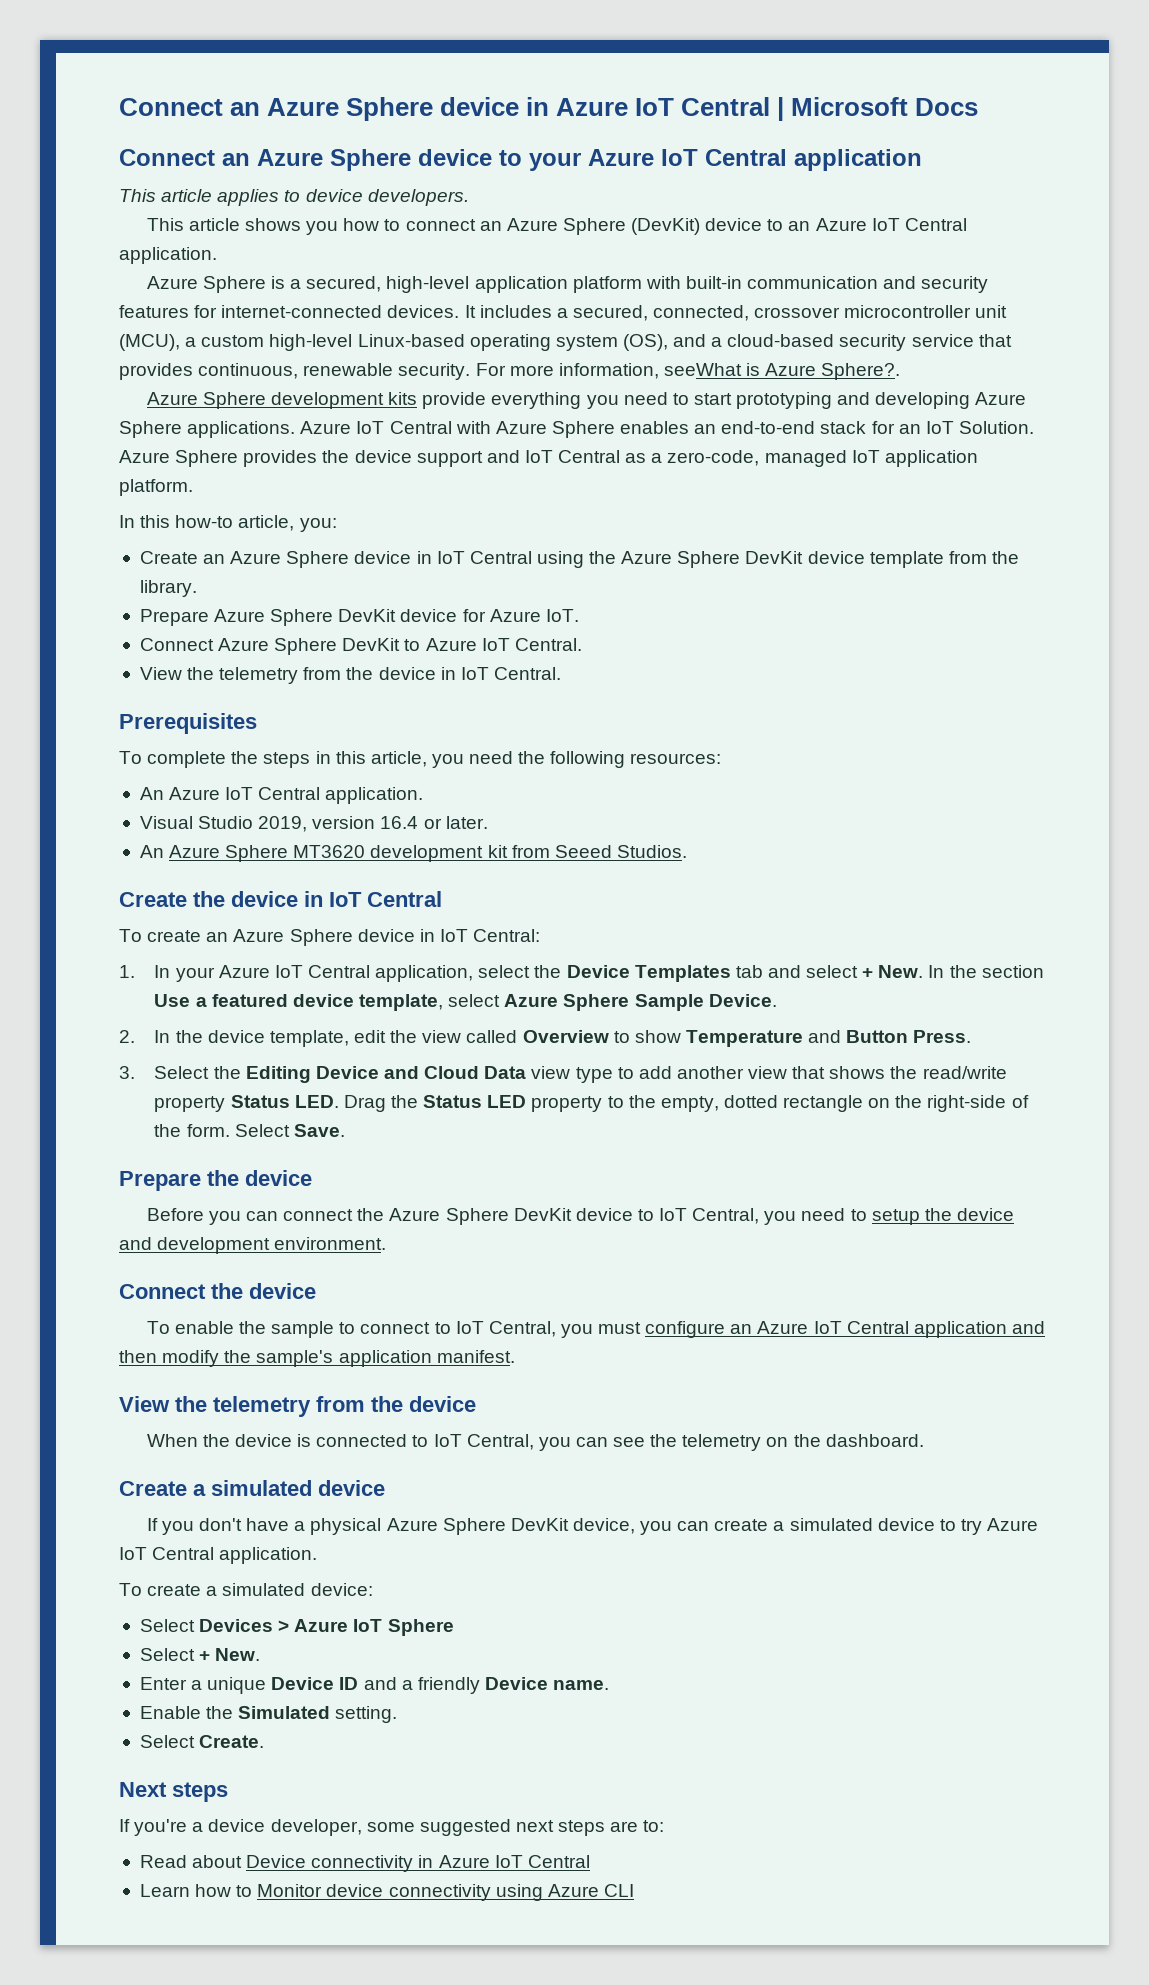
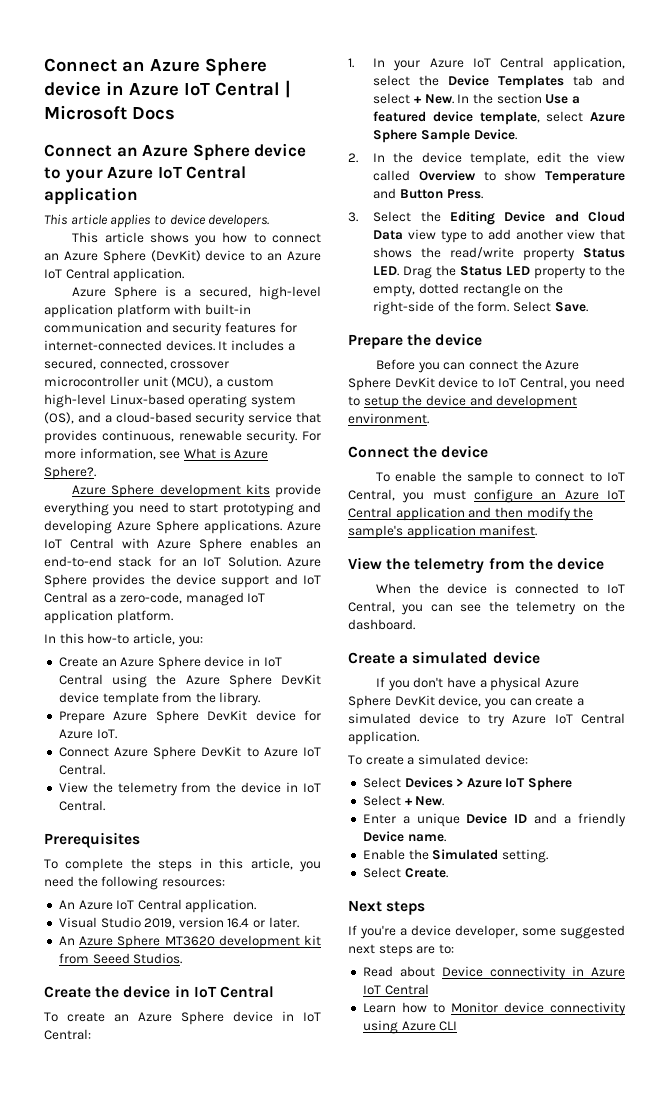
[663,363,742,376] seeWhat -> [159,448,216,459] see What

